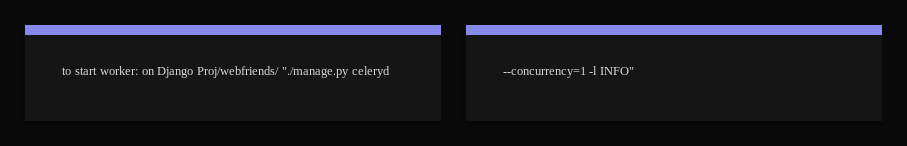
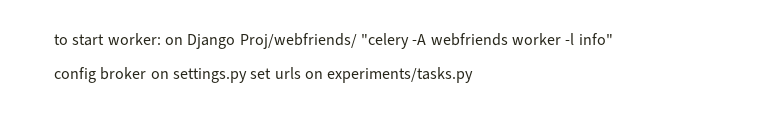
[282,66,634,78] "./manage.py celeryd --concurrency=1 -l INFO" -> [360,33,613,49] [54,67,474,83] "celery -A webfriends worker -l info" // config broker on settings.py set urls on experiments/tasks.py

